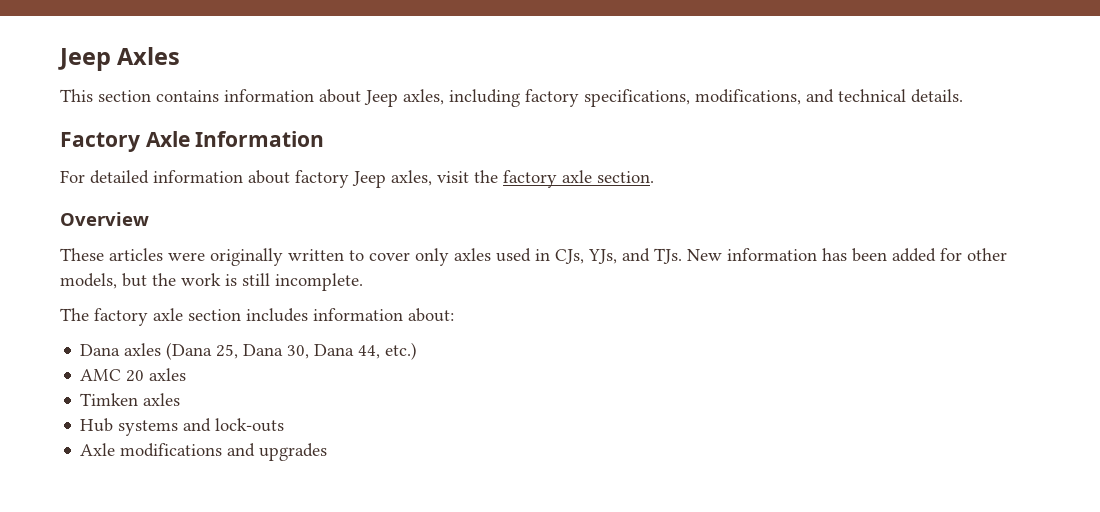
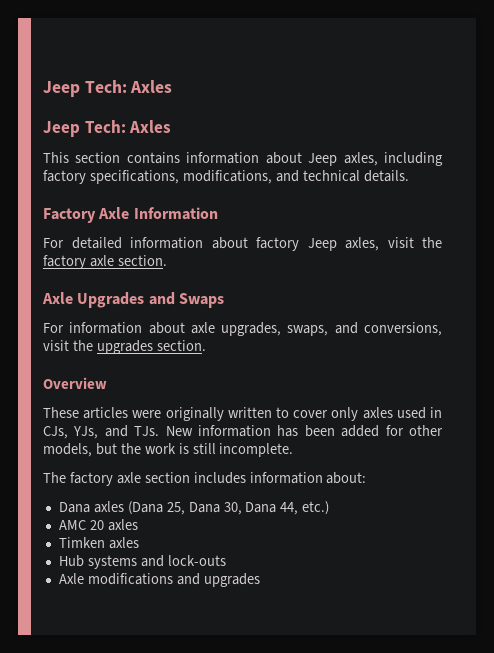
[58,48,111,71] Jeep -> [43,80,173,97] [43,120,126,137] Jeep Tech: Axles // Jeep Tech:
(654, 177) none -> [42,292,224,308] [43,322,442,336] [43,340,206,354] // Axle Upgrades and Swaps // For information about axle upgrades, swaps, and conversions, visit the upgrades section.

